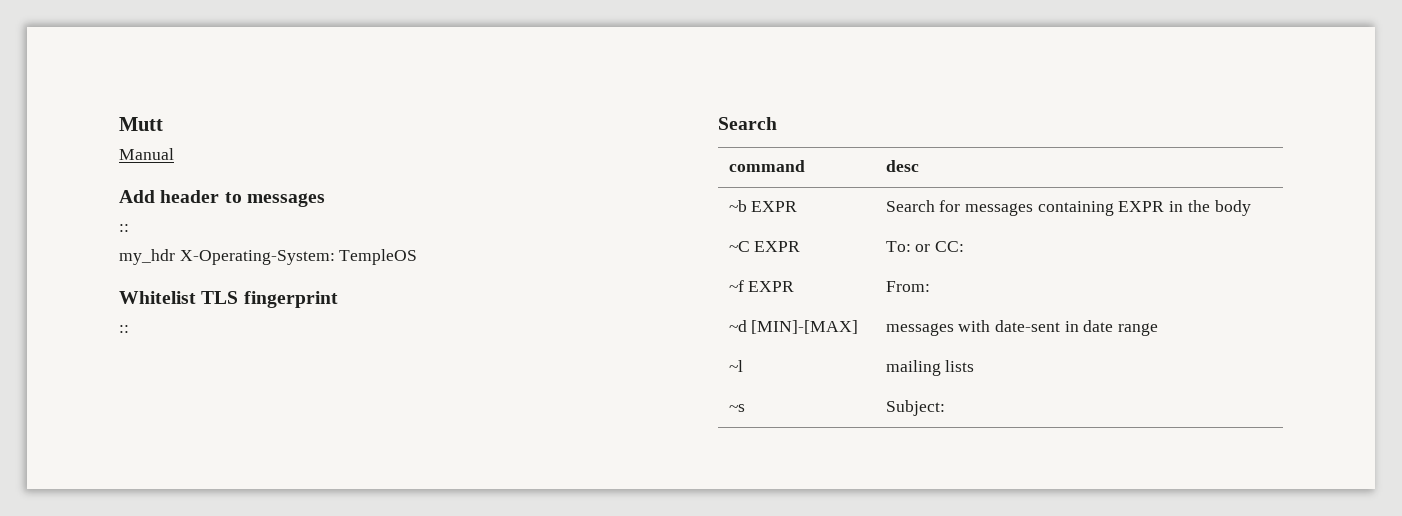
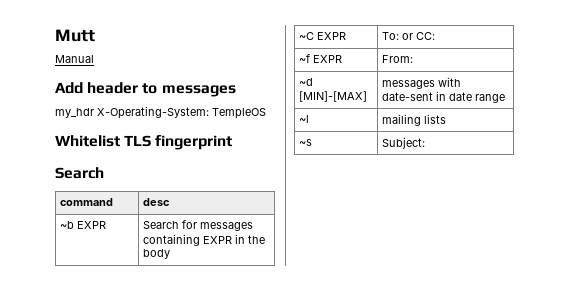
[119,224,129,232] // :: -> (236, 91) none
[119,325,129,333] // :: -> (233, 142) none

